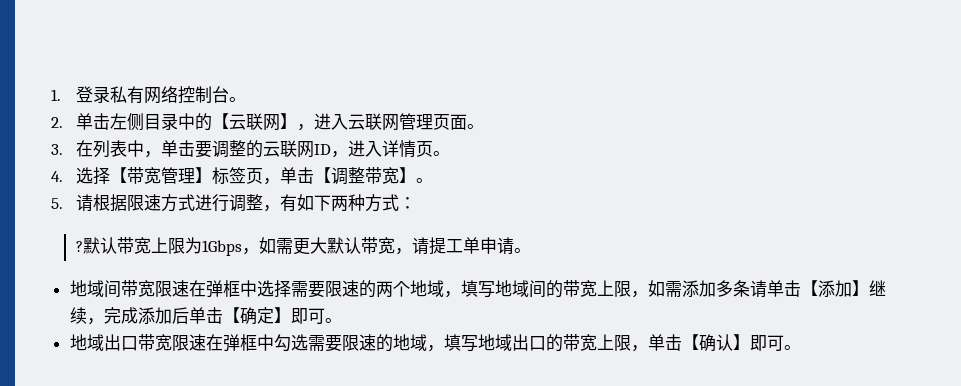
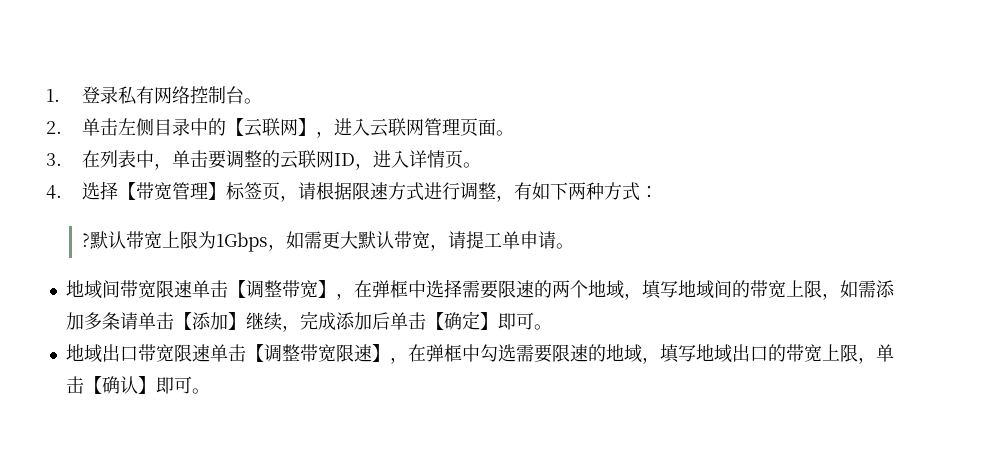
[279,167,433,185] [51,198,63,209] 单击【调整带宽】。 // 5. -> (298, 198) none
(189, 288) none -> [191,280,354,300] 单击【调整带宽】，
(206, 342) none -> [209,344,408,364] 单击【调整带宽限速】，

